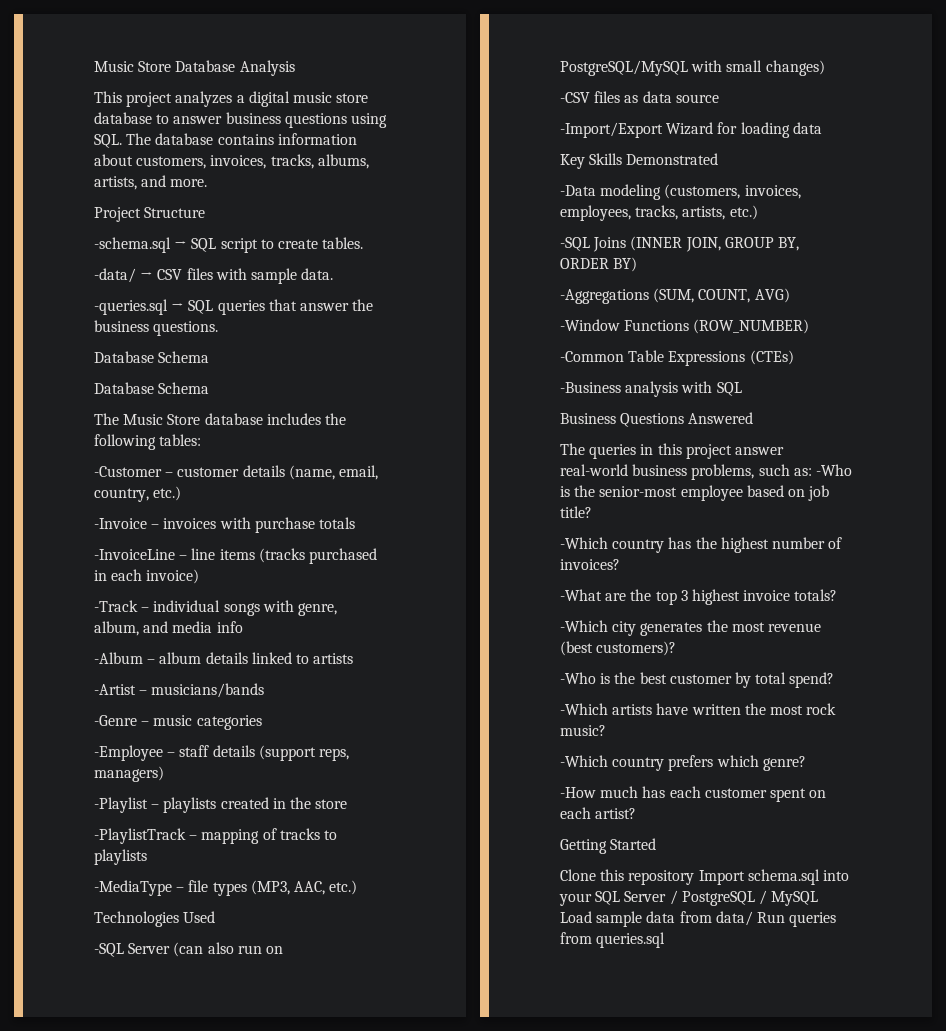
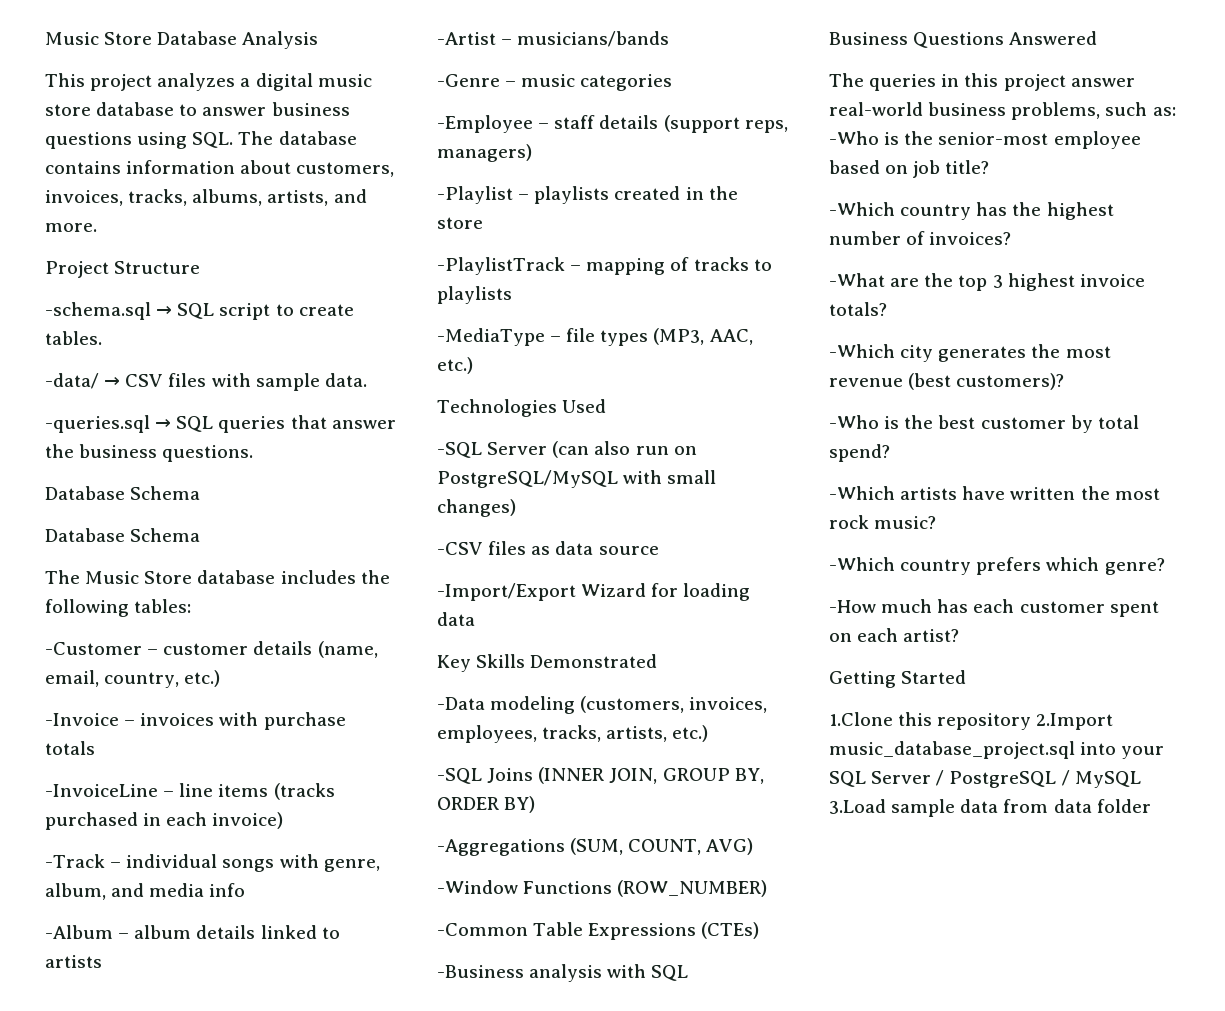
[560,869,596,881] Clone -> [829,712,893,726] 1.Clone
[698,869,820,885] Import schema.sql -> [1036,713,1114,730] [829,741,1075,759] 2.Import music_database_project.sql
[560,911,592,923] Load -> [829,799,886,814] 3.Load
[715,911,837,927] [560,932,666,948] data/ Run queries from queries.sql -> [1053,799,1151,813] data folder

